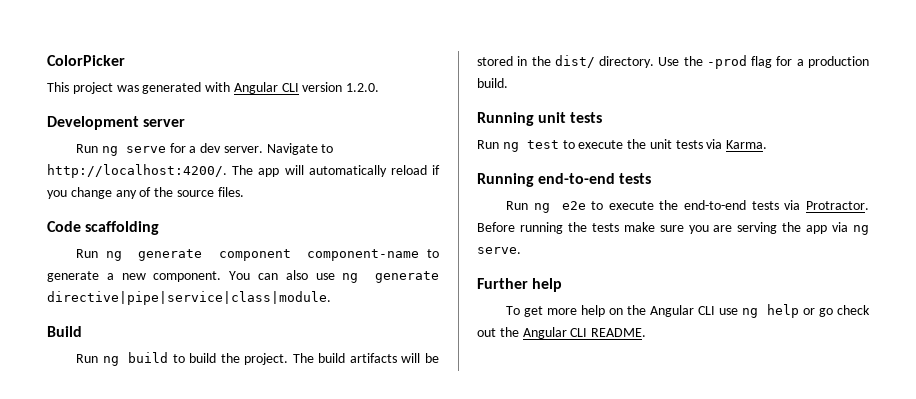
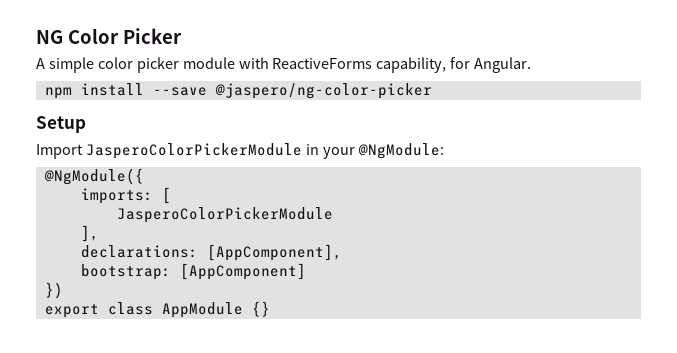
[47,55,125,66] [47,82,380,94] [47,116,186,130] [75,143,334,156] [47,164,441,178] [47,187,244,199] [47,221,160,235] [75,249,439,261] [47,270,439,283] [47,291,331,305] [47,326,82,337] [75,352,439,366] [477,55,869,69] [477,78,508,88] [477,112,603,126] [477,139,768,152] [477,173,652,187] [505,200,869,213] [477,222,869,235] [477,247,521,254] [477,278,563,292] [505,304,870,318] [477,327,647,339] ColorPicker // This project was generated with Angular CLI version 1.2.0. // Development server // Run ng serve for a dev server. Navigate to http://localhost:4200/. The app will automatically reload if you change any of the source files. // Code scaffolding // Run ng generate component component-name to generate a new component. You can also use ng generate directive|pipe|service|class|module. // Build // Run ng build to build the project. The build artifacts will be stored in the dist/ directory. Use the -prod flag for a production build. // Running unit tests // Run ng test to execute the unit tests via Karma. // Running end-to-end tests // Run ng e2e to execute the end-to-end tests via Protractor. Before running the tests make sure you are serving the app via ng serve. // Further help // To get more help on the Angular CLI use ng help or go check out the Angular CLI README. -> [36,28,182,44] [36,57,532,73] [44,83,432,99] [36,116,86,133] [36,143,444,159] [43,168,144,185] [80,187,171,204] [116,207,333,223] [80,225,99,242] [80,244,342,261] [80,263,306,280] [44,282,63,299] [44,301,270,318] NG Color Picker // A simple color picker module with ReactiveForms capability, for Angular. // npm install --save @jaspero/ng-color-picker // Setup // Import JasperoColorPickerModule in your @NgModule: // @NgModule({ // imports: [ // JasperoColorPickerModule // ], // declarations: [AppComponent], // bootstrap: [AppComponent] // }) // export class AppModule {}

